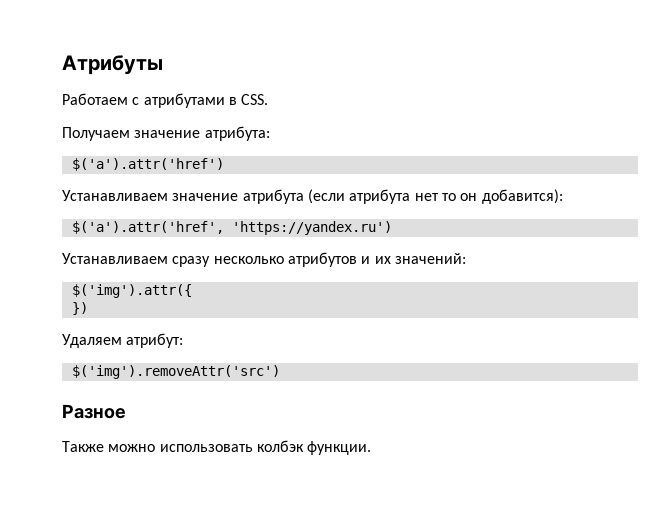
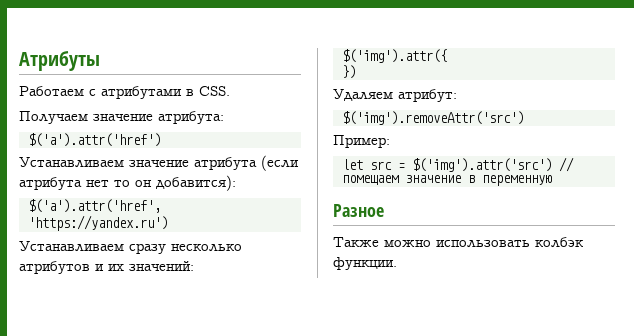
(280, 372) none -> [333,135,390,148] [341,157,574,172] [341,175,552,186] // Пример: // let src = $('img').attr('src') // помещаем значение в переменную

